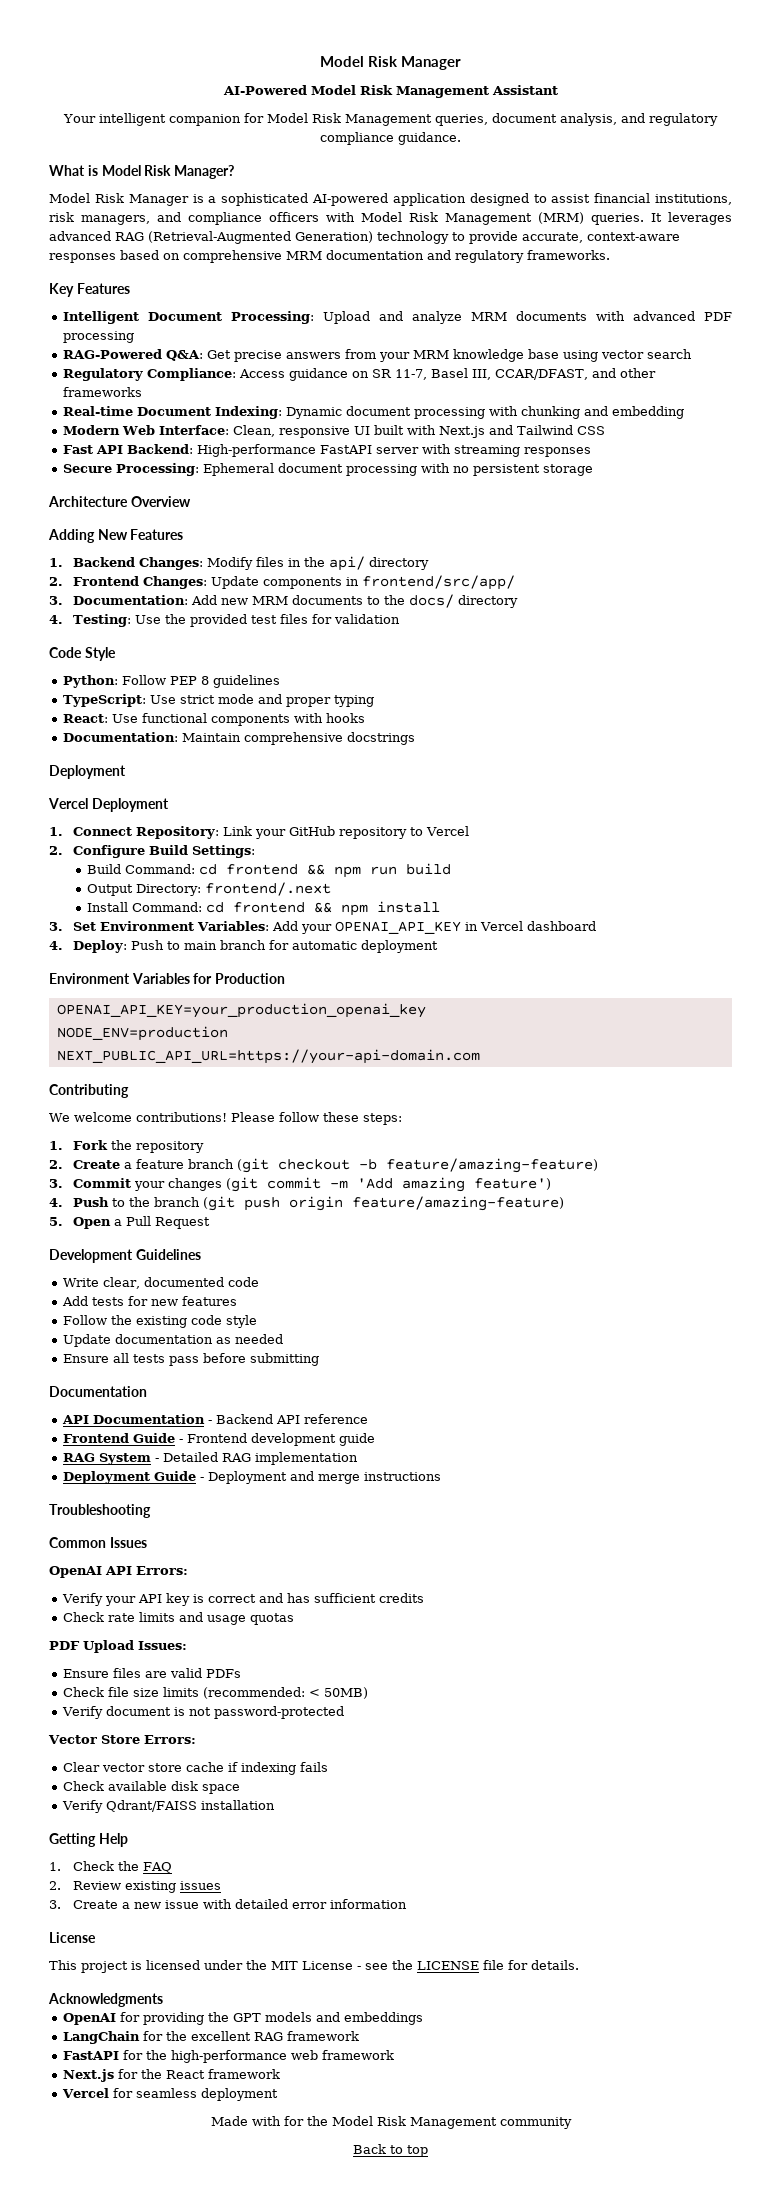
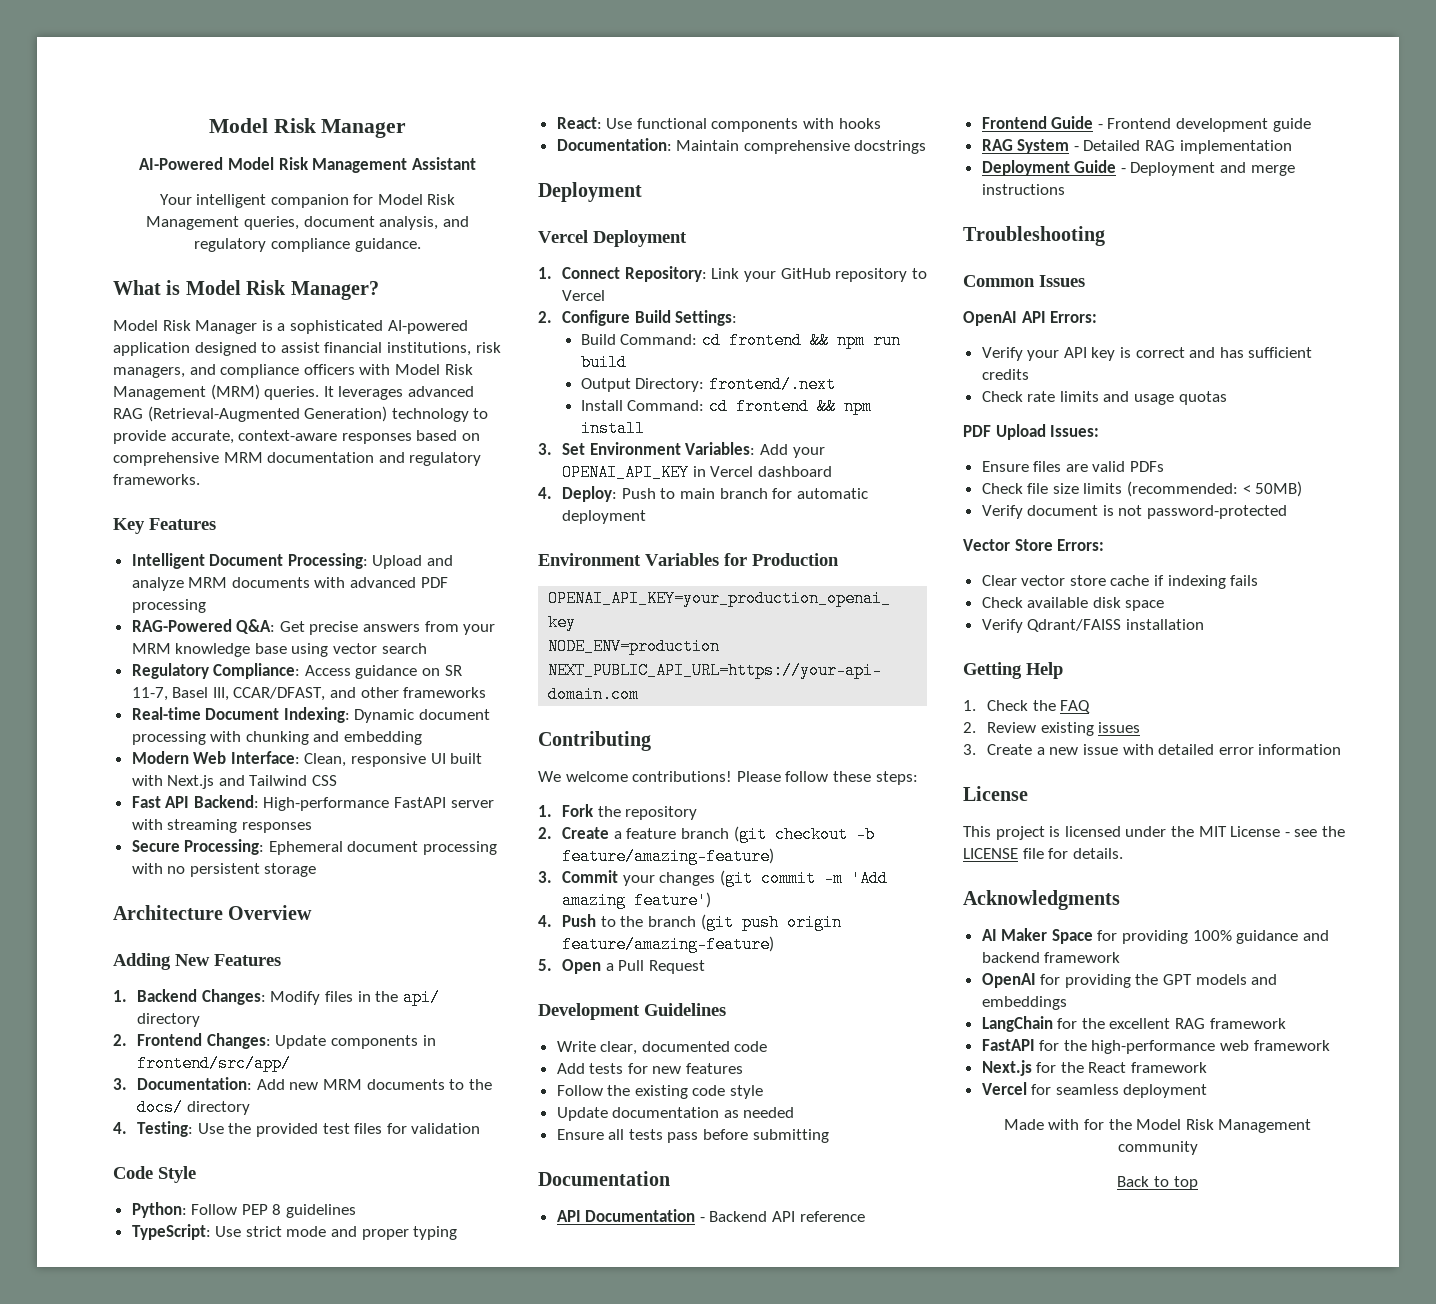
(163, 2000) none -> [981,928,1329,944] [981,952,1121,963] // AI Maker Space for providing 100% guidance and backend framework

